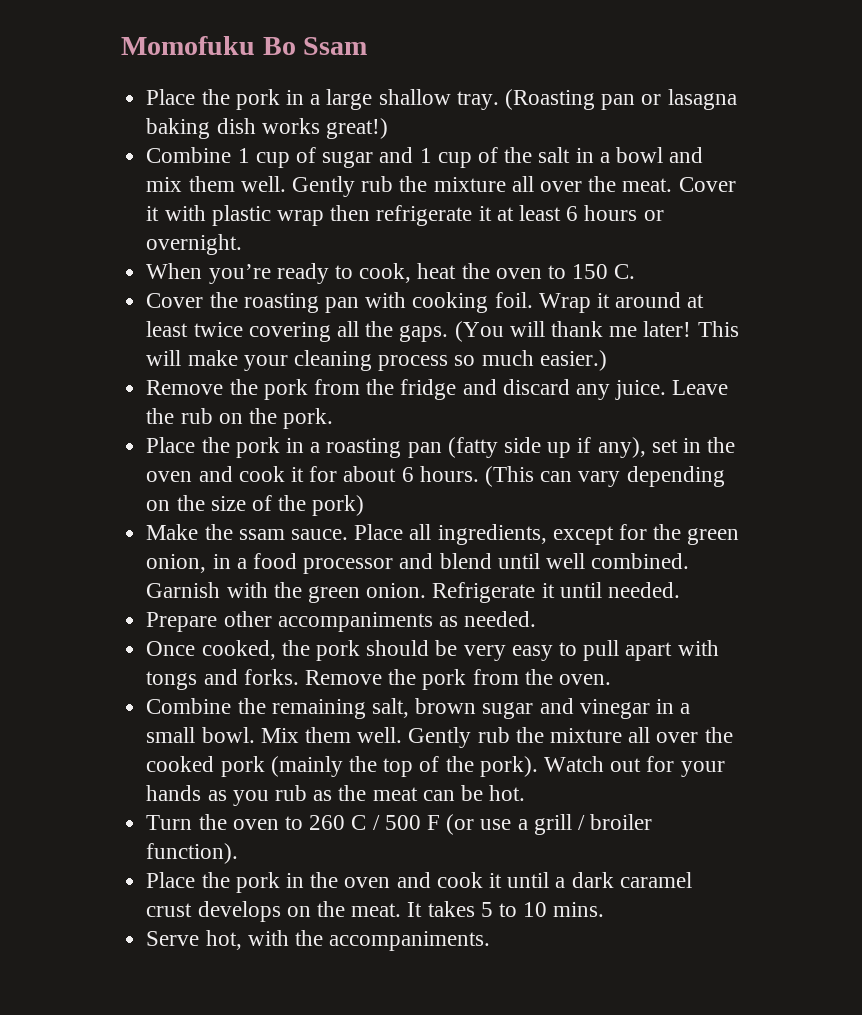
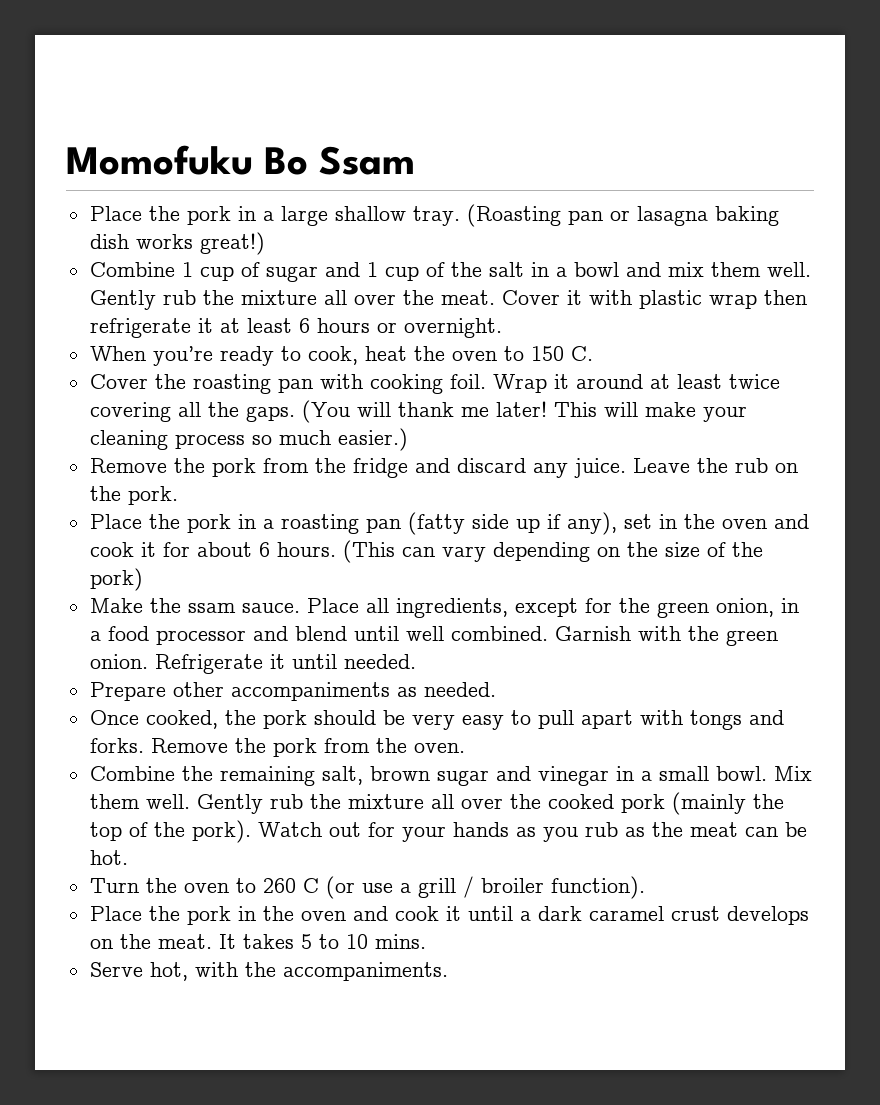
[372,815,440,830] / 500 F -> (319, 885) none

